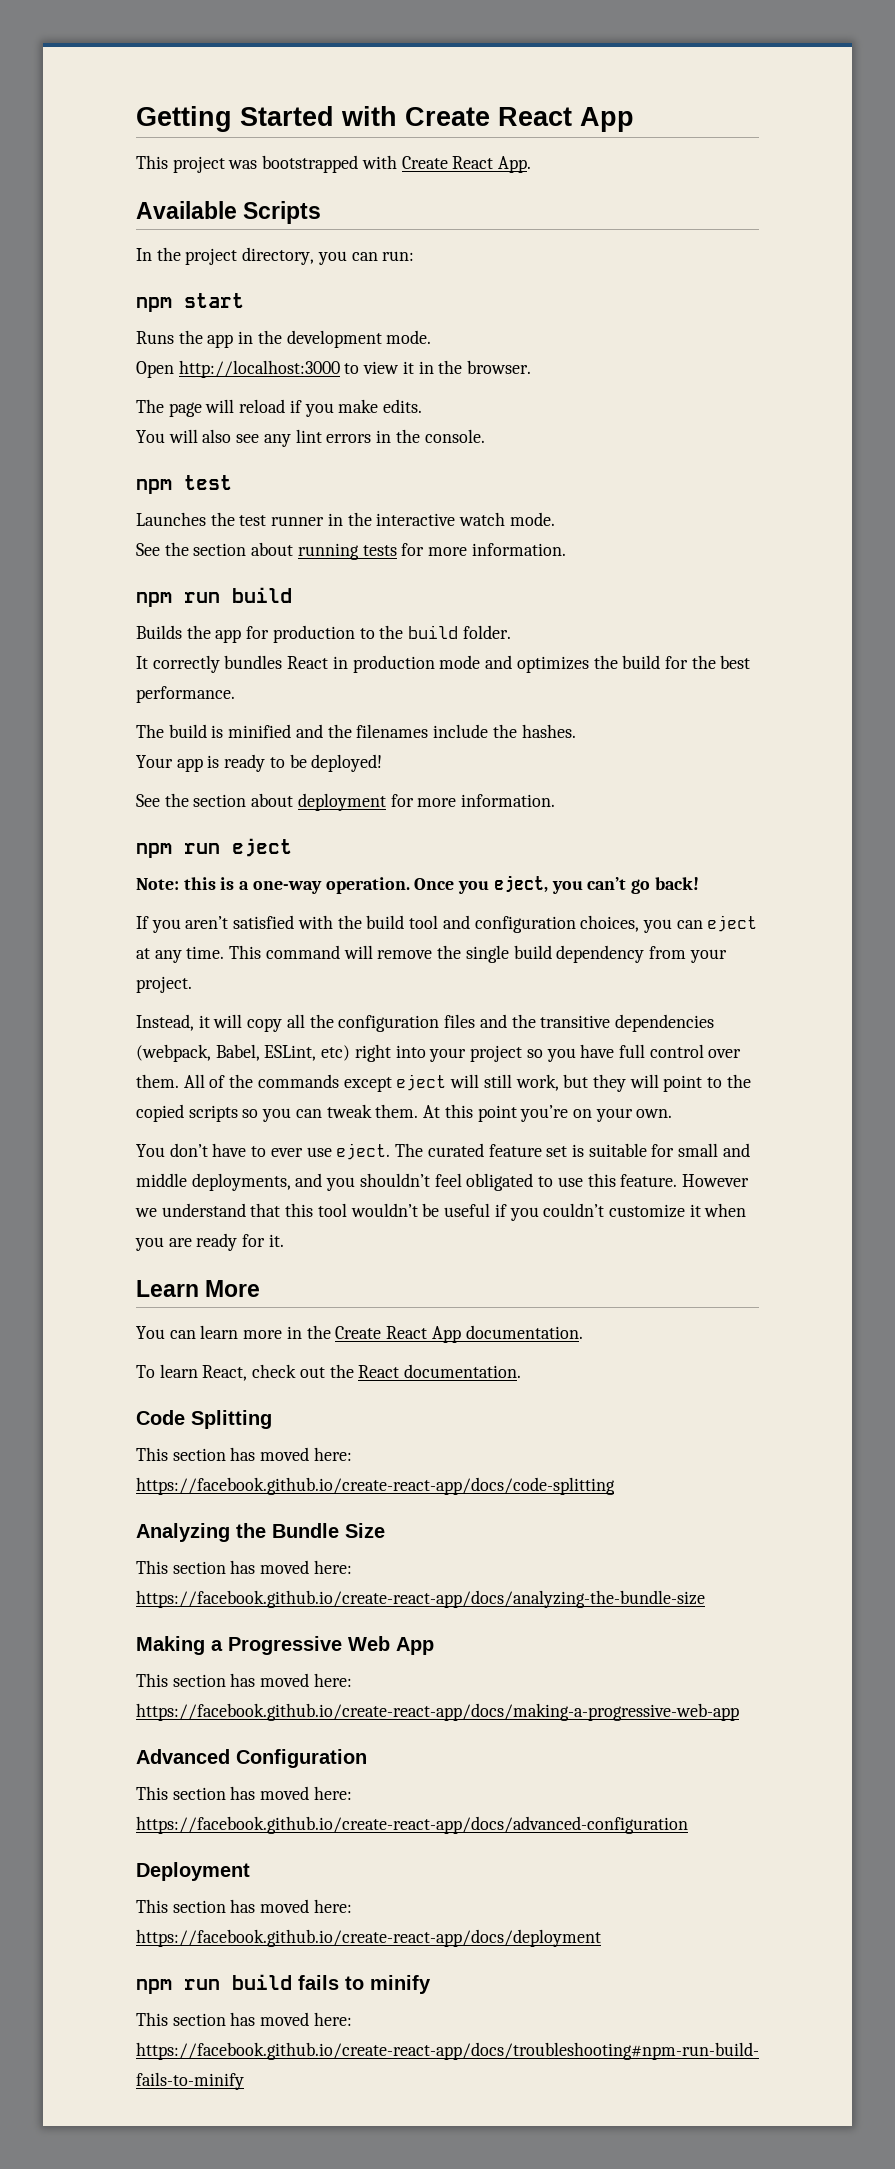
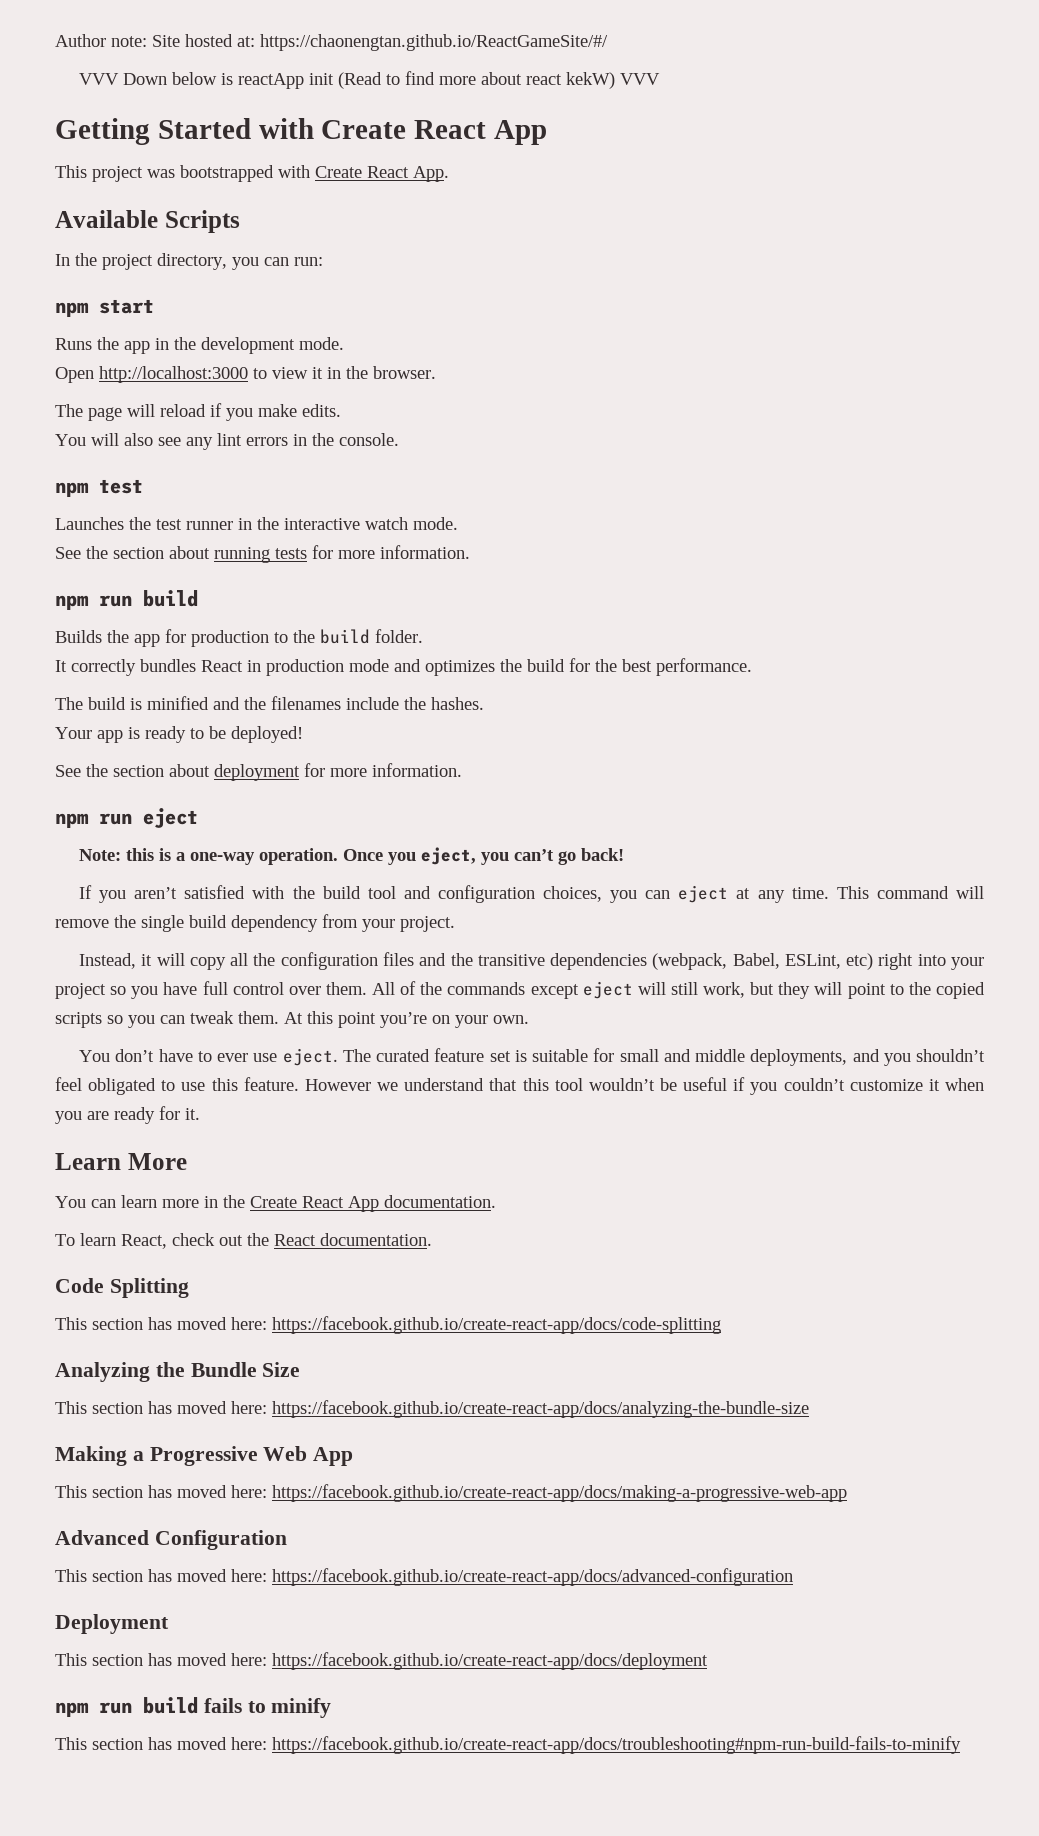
(136, 119) none -> [55,34,608,51] [79,71,661,89] Author note: Site hosted at: https://chaonengtan.github.io/ReactGameSite/#/ // VVV Down below is reactApp init (Read to find more about react kekW) VVV //

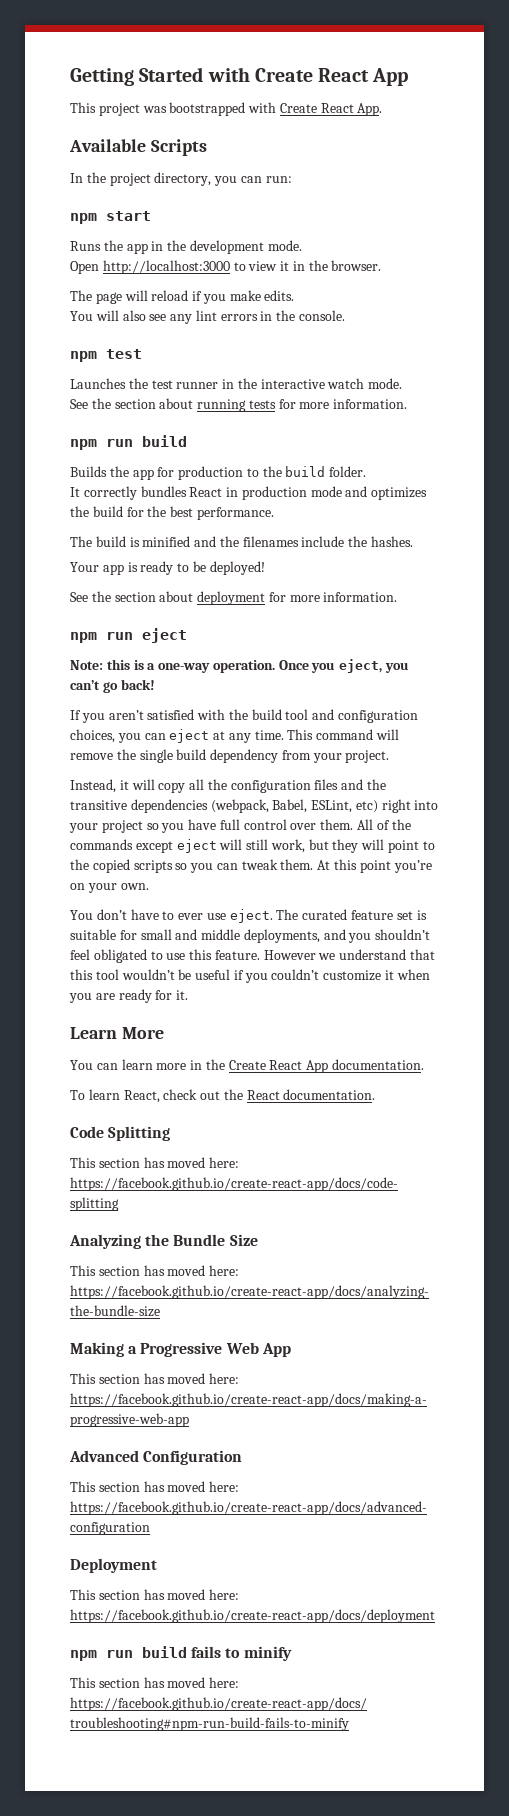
[55,34,608,51] [79,71,661,89] Author note: Site hosted at: https://chaonengtan.github.io/ReactGameSite/#/ // VVV Down below is reactApp init (Read to find more about react kekW) VVV // -> (70, 77) none

